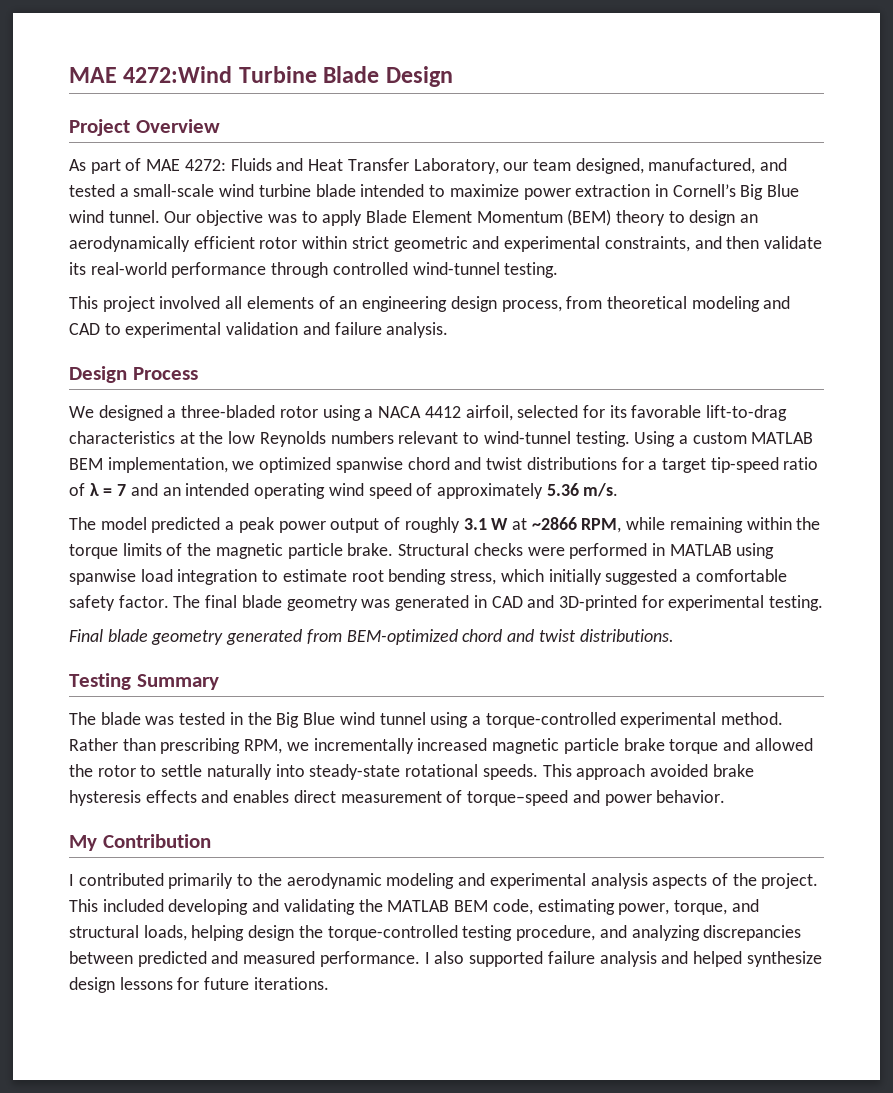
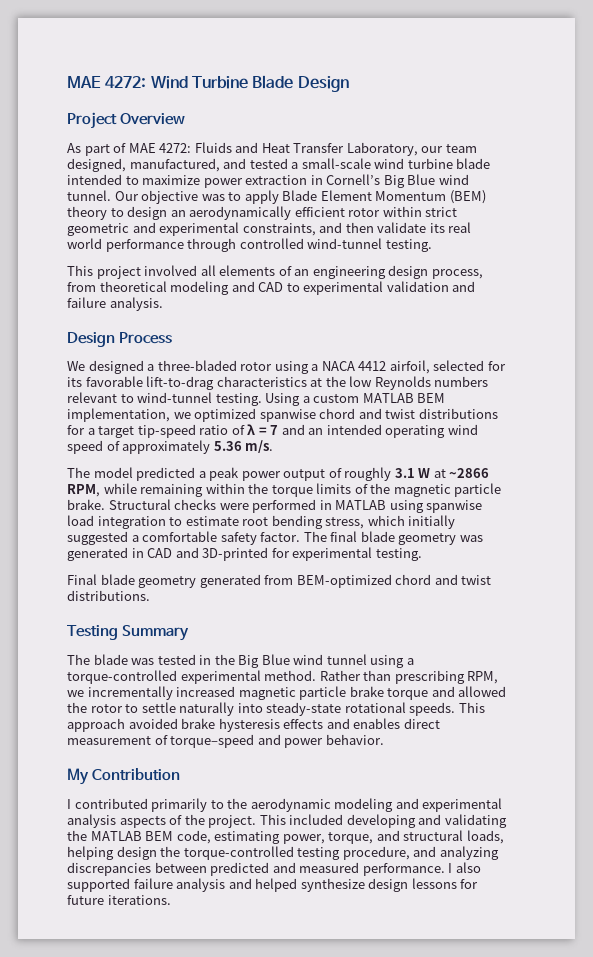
[69,66,233,83] MAE 4272:Wind -> [67,76,188,89] MAE 4272: Wind
[90,262,167,275] real-world -> [448,222,472,233] [67,238,102,249] real world

